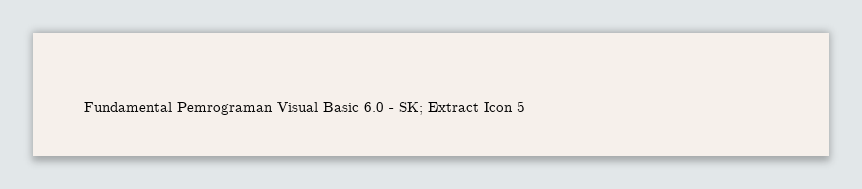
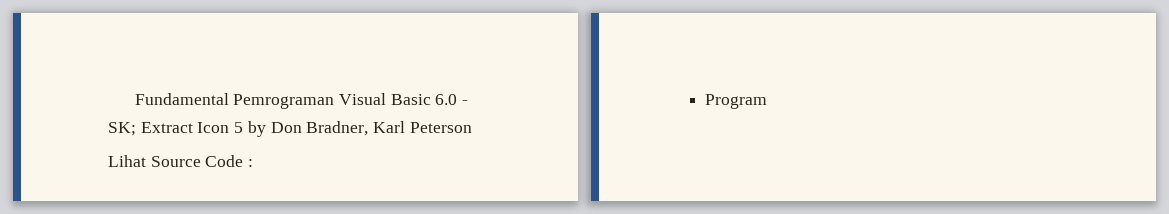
(525, 106) none -> [247,121,472,137] [108,155,254,167] [705,94,768,109] by Don Bradner, Karl Peterson // Lihat Source Code : // Program

